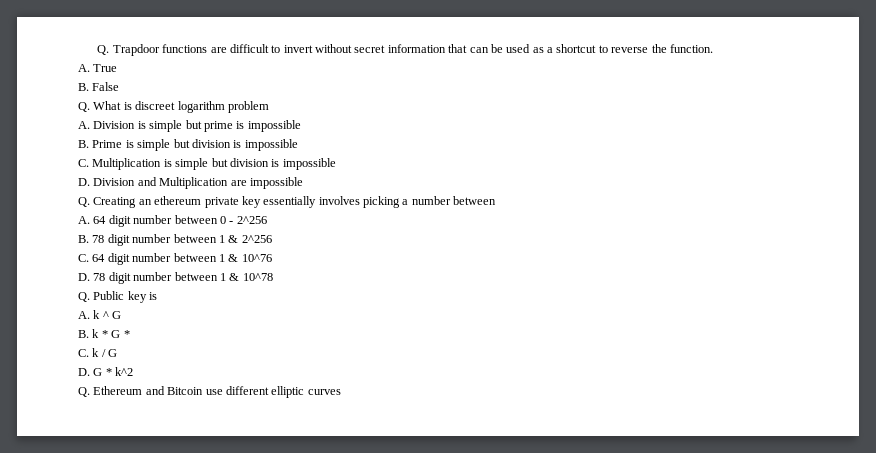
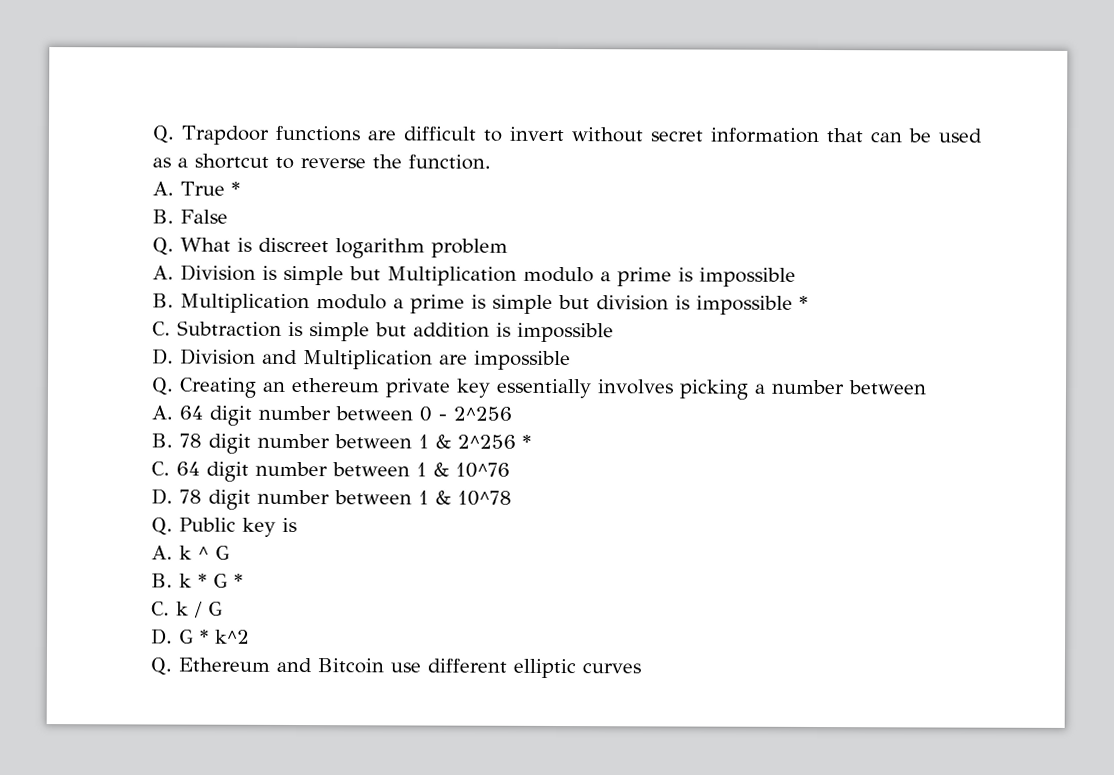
(118, 68) none -> [230,181,240,196] *
(202, 124) none -> [387,266,611,286] Multiplication modulo a
[92,139,298,151] [78,158,269,170] Prime is simple but division is impossible // C. Multiplication is simple but division -> [180,293,808,315] [152,320,490,342] Multiplication modulo a prime is simple but division is impossible * // C. Subtraction is simple but addition
(272, 239) none -> [522,434,531,449] *

